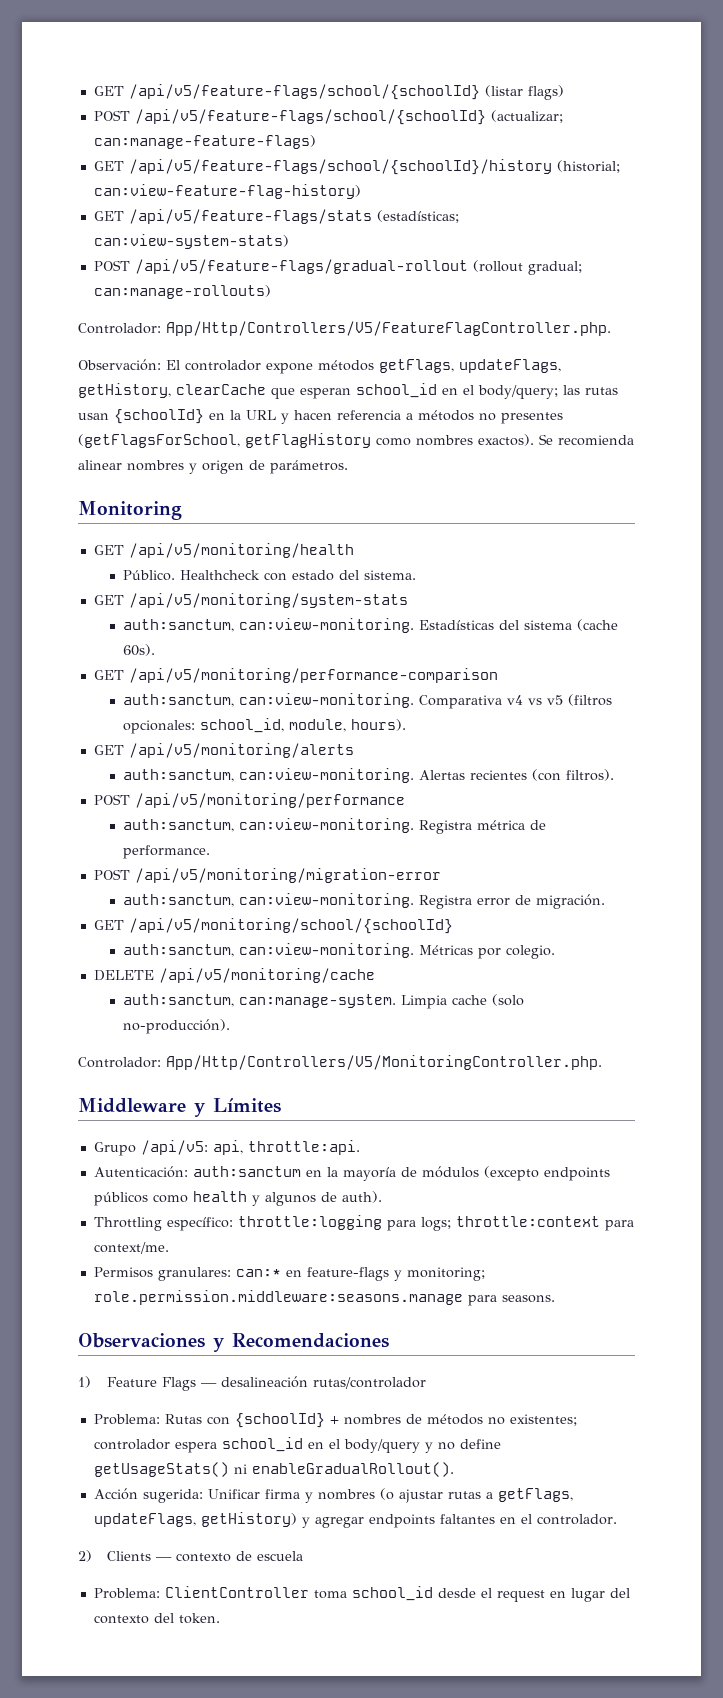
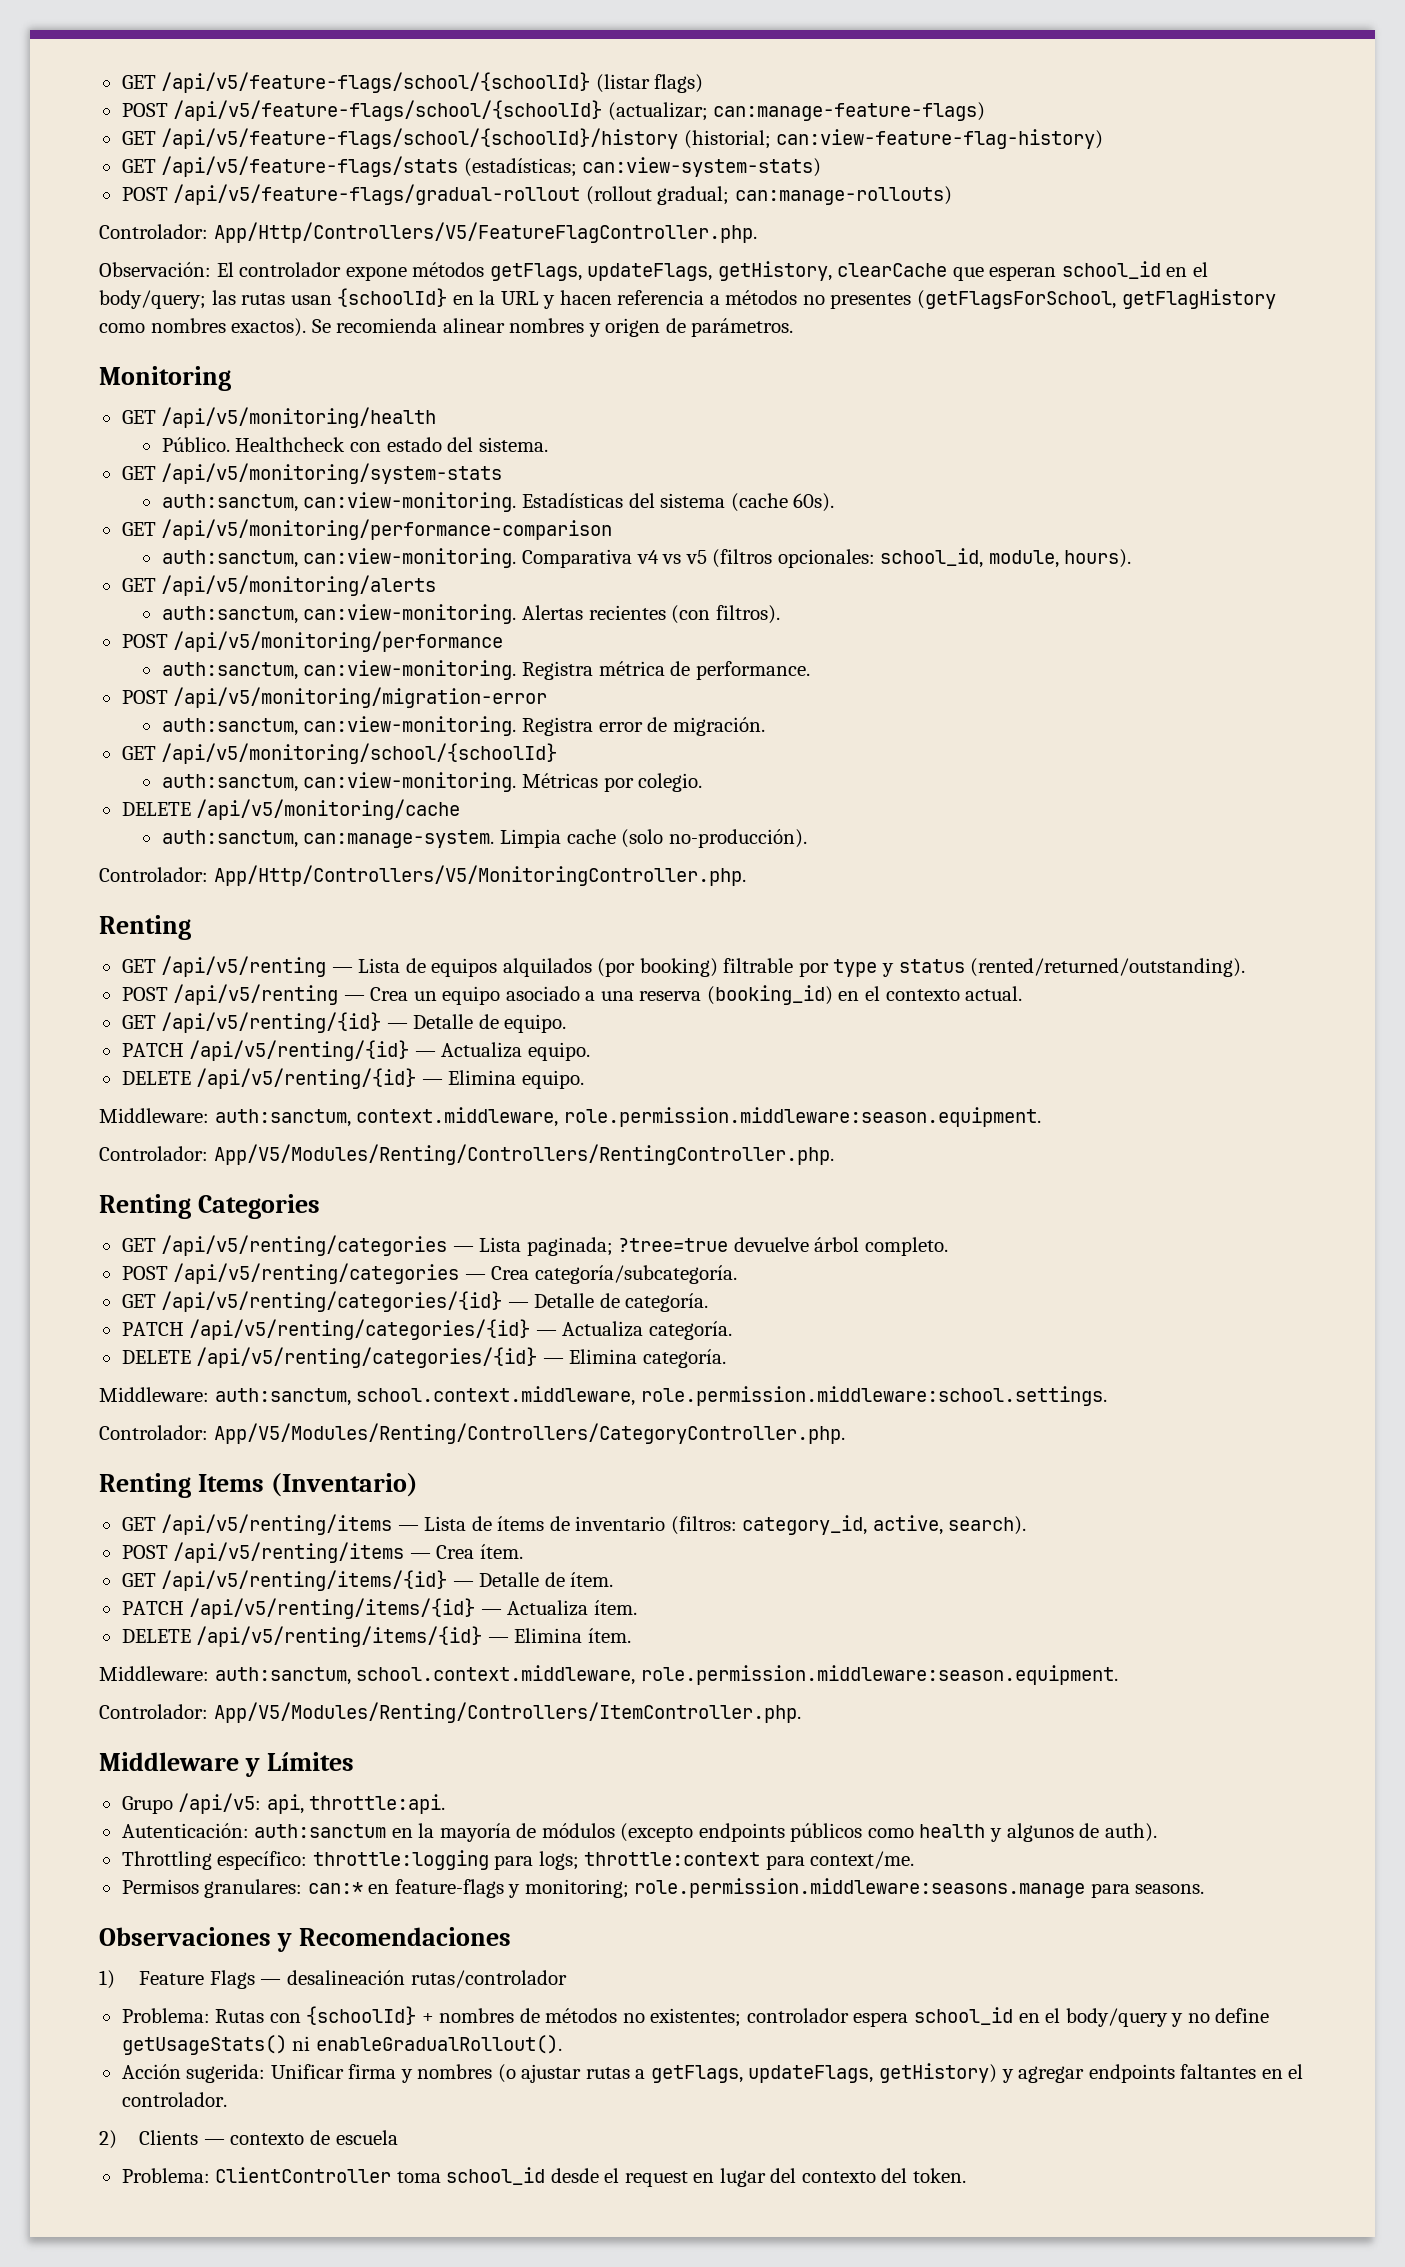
(602, 1062) none -> [99,915,191,940] [121,956,1246,977] [121,984,1023,1005] [121,1012,567,1033] [121,1040,590,1061] [121,1068,584,1089] [99,1107,1041,1127] [99,1144,834,1165] [99,1194,320,1219] [121,1235,948,1256] [121,1263,737,1284] [121,1291,709,1312] [121,1319,732,1340] [121,1347,726,1368] [99,1386,1107,1406] [99,1423,845,1444] [99,1473,418,1498] [121,1514,1027,1535] [121,1542,523,1563] [121,1570,614,1591] [121,1598,637,1619] [121,1626,631,1647] [99,1665,1118,1685] [99,1702,801,1723] // Renting // GET /api/v5/renting — Lista de equipos alquilados (por booking) filtrable por type y status (rented/returned/outstanding). // POST /api/v5/renting — Crea un equipo asociado a una reserva (booking_id) en el contexto actual. // GET /api/v5/renting/{id} — Detalle de equipo. // PATCH /api/v5/renting/{id} — Actualiza equipo. // DELETE /api/v5/renting/{id} — Elimina equipo. // Middleware: auth:sanctum, context.middleware, role.permission.middleware:season.equipment. // Controlador: App/V5/Modules/Renting/Controllers/RentingController.php. // Renting Categories // GET /api/v5/renting/categories — Lista paginada; ?tree=true devuelve árbol completo. // POST /api/v5/renting/categories — Crea categoría/subcategoría. // GET /api/v5/renting/categories/{id} — Detalle de categoría. // PATCH /api/v5/renting/categories/{id} — Actualiza categoría. // DELETE /api/v5/renting/categories/{id} — Elimina categoría. // Middleware: auth:sanctum, school.context.middleware, role.permission.middleware:school.settings. // Controlador: App/V5/Modules/Renting/Controllers/CategoryController.php. // Renting Items (Inventario) // GET /api/v5/renting/items — Lista de ítems de inventario (filtros: category_id, active, search). // POST /api/v5/renting/items — Crea ítem. // GET /api/v5/renting/items/{id} — Detalle de ítem. // PATCH /api/v5/renting/items/{id} — Actualiza ítem. // DELETE /api/v5/renting/items/{id} — Elimina ítem. // Middleware: auth:sanctum, school.context.middleware, role.permission.middleware:season.equipment. // Controlador: App/V5/Modules/Renting/Controllers/ItemController.php.

